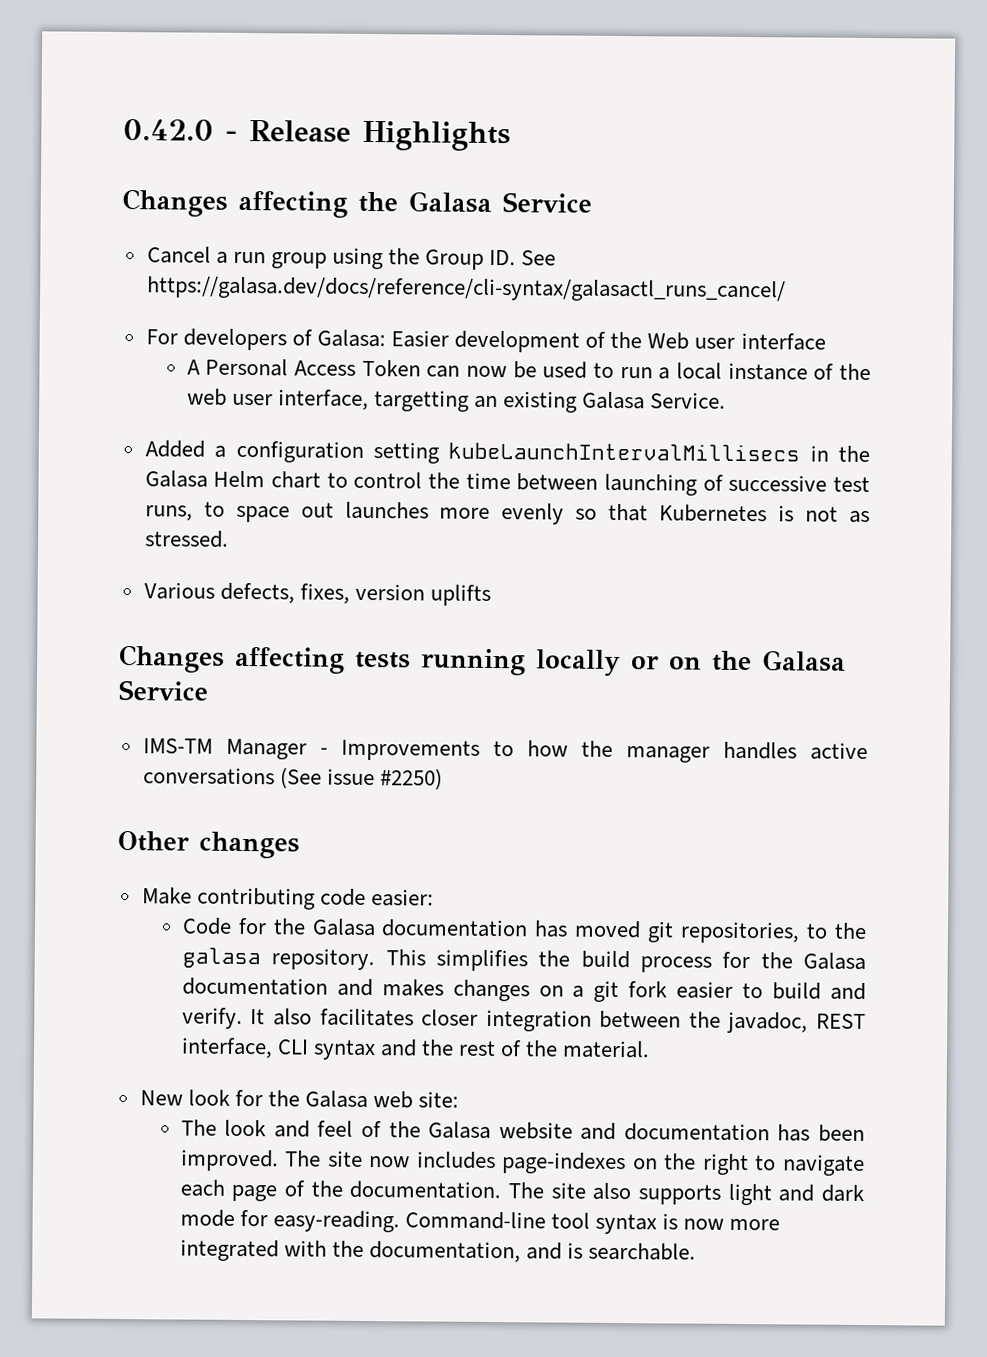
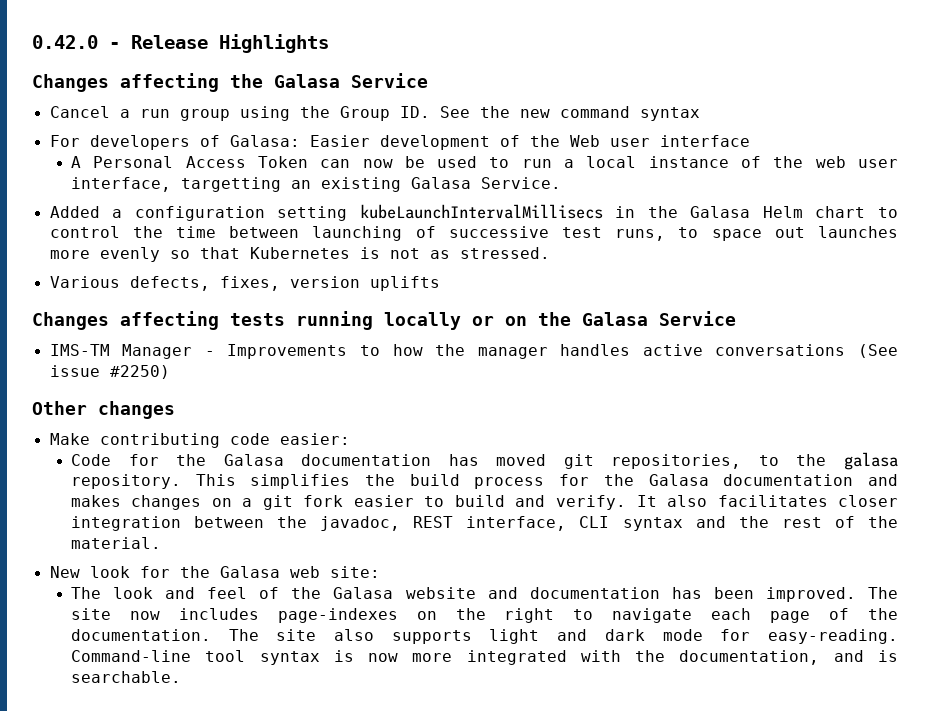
[146,276,786,303] https://galasa.dev/docs/reference/cli-syntax/galasactl_runs_cancel/ -> [479,106,700,121] the new command syntax

